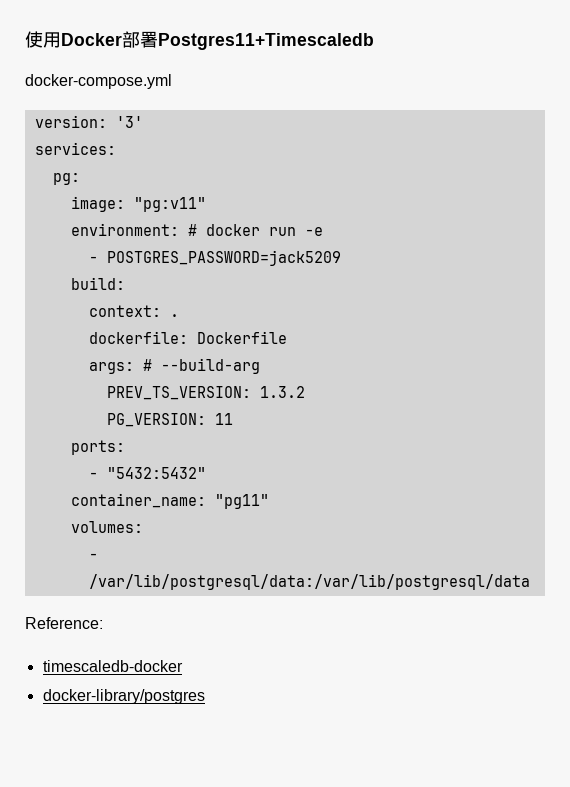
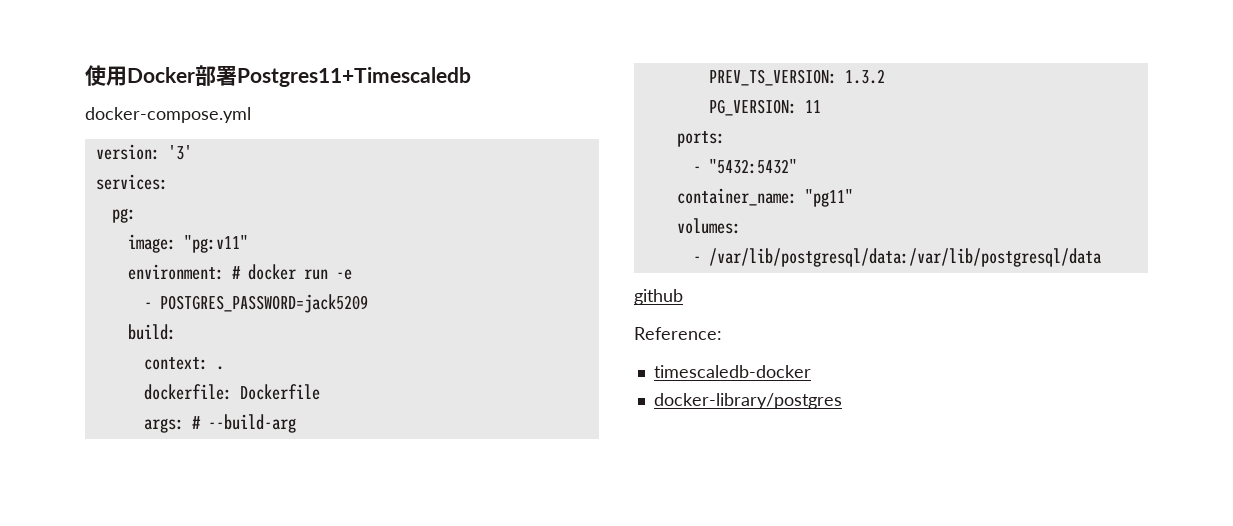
(530, 582) none -> [634,289,683,305] // github

